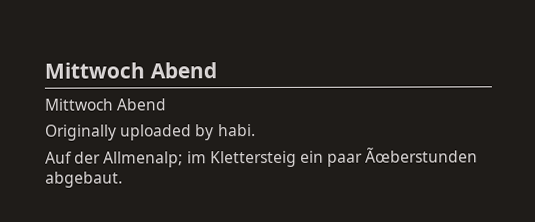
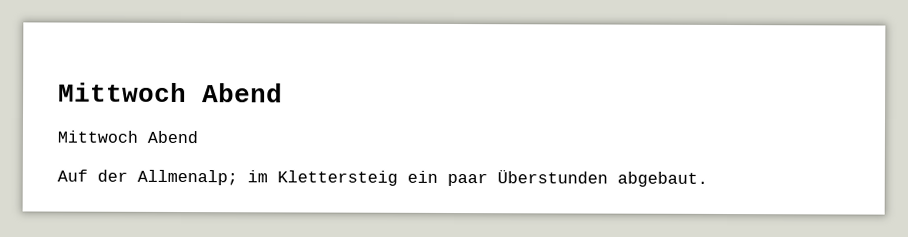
[45,124,256,141] // Originally uploaded by habi. -> (198, 137) none
[365,147,479,163] Ãœberstunden -> [497,170,608,184] Überstunden

